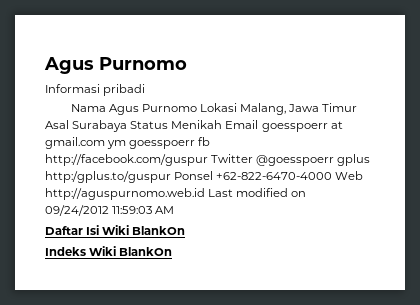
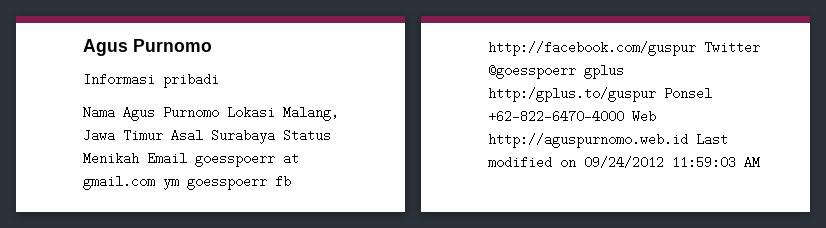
[45,225,186,235] [45,246,173,256] // Daftar Isi Wiki BlankOn // Indeks Wiki BlankOn -> (760, 162) none

